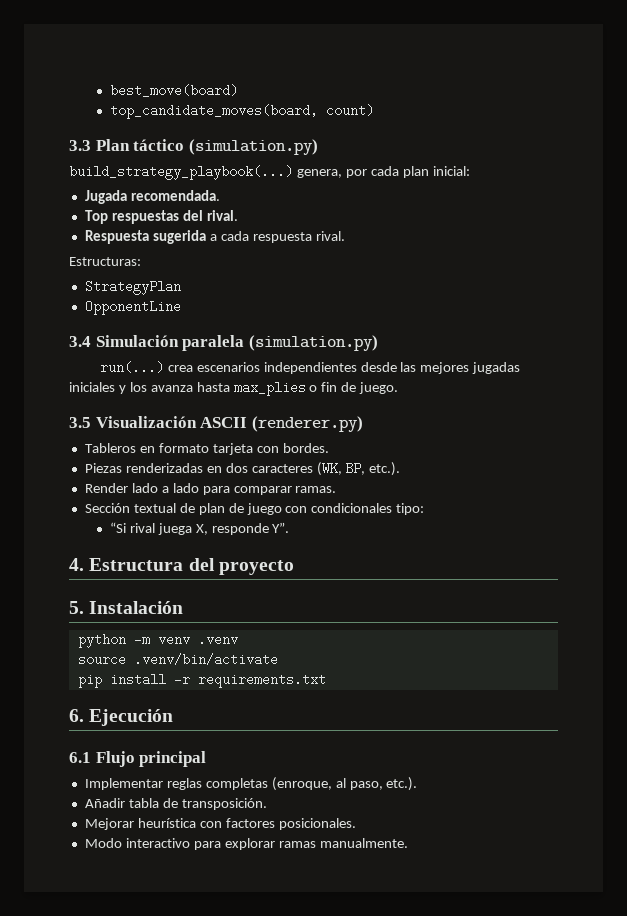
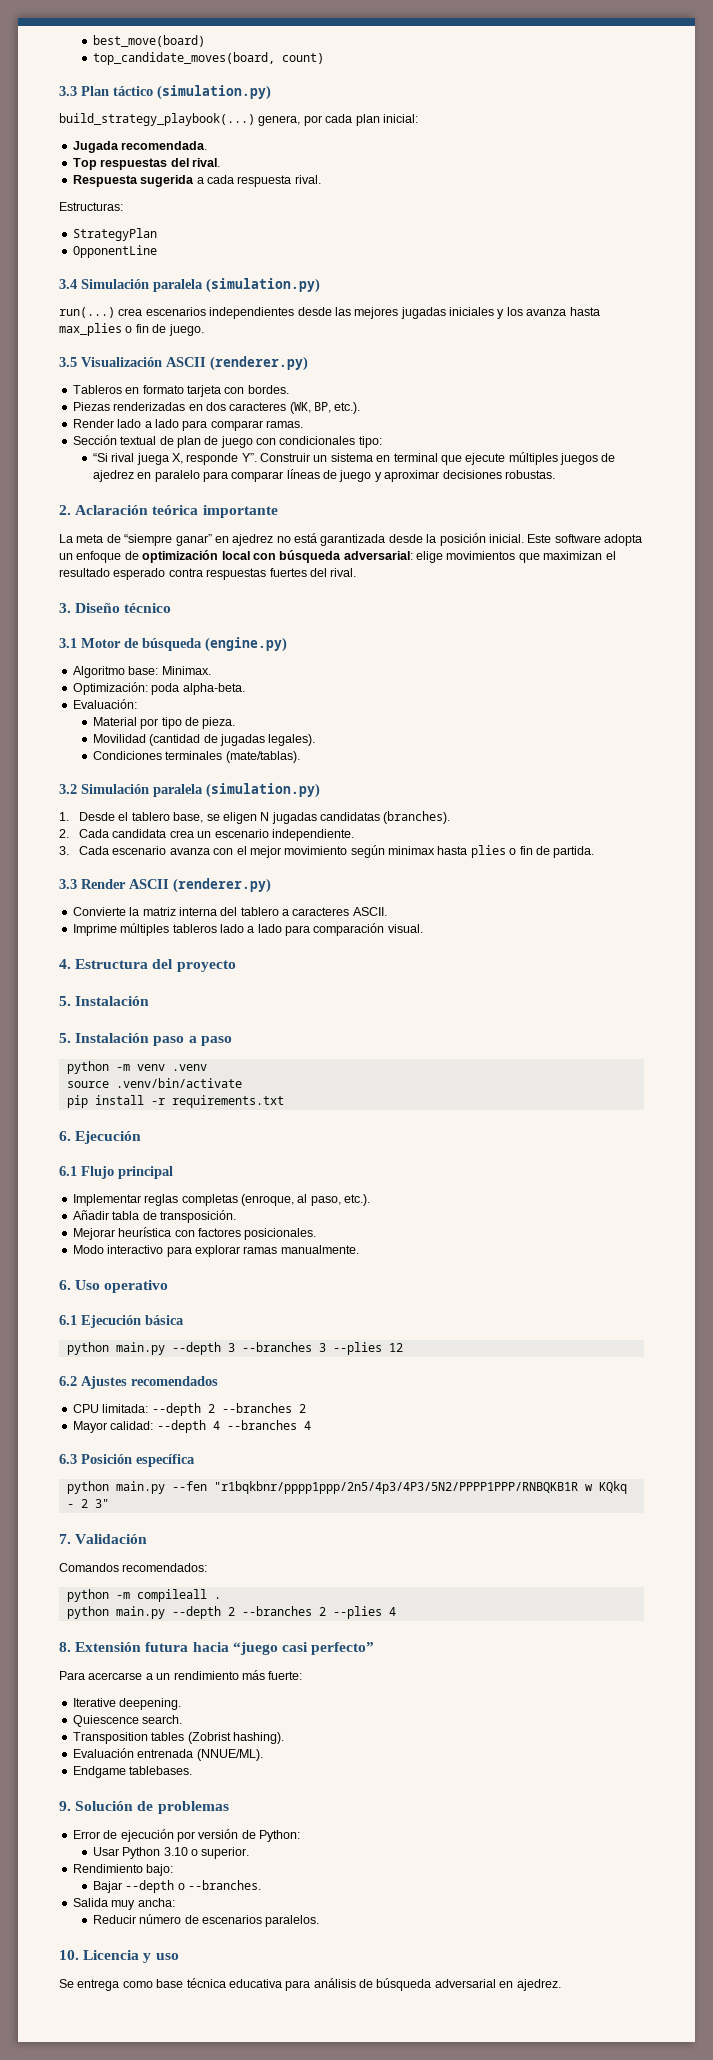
(290, 527) none -> [260,452,616,465] [92,469,555,482] [59,505,278,518] [59,533,642,546] [59,550,616,563] [59,568,357,580] [59,603,172,613] [59,637,287,652] [72,666,211,678] [72,682,245,695] [72,699,137,709] [92,717,236,729] [92,734,316,746] [92,751,300,763] [59,783,320,798] [59,811,451,824] [59,829,354,841] [59,845,595,858] [59,878,271,893] [72,907,387,916] [72,923,423,936] Construir un sistema en terminal que ejecute múltiples juegos de ajedrez en paralelo para comparar líneas de juego y aproximar decisiones robustas. // 2. Aclaración teórica importante // La meta de “siempre ganar” en ajedrez no está garantizada desde la posición inicial. Este software adopta un enfoque de optimización local con búsqueda adversarial: elige movimientos que maximizan el resultado esperado contra respuestas fuertes del rival. // 3. Diseño técnico // 3.1 Motor de búsqueda (engine.py) // Algoritmo base: Minimax. // Optimización: poda alpha-beta. // Evaluación: // Material por tipo de pieza. // Movilidad (cantidad de jugadas legales). // Condiciones terminales (mate/tablas). // 3.2 Simulación paralela (simulation.py) // 1. Desde el tablero base, se eligen N jugadas candidatas (branches). // 2. Cada candidata crea un escenario independiente. // 3. Cada escenario avanza con el mejor movimiento según minimax hasta plies o fin de partida. // 3.3 Render ASCII (renderer.py) // Convierte la matriz interna del tablero a caracteres ASCII. // Imprime múltiples tableros lado a lado para comparación visual.
(184, 607) none -> [59,1033,232,1046] // 5. Instalación paso a paso
(408, 843) none -> [59,1280,169,1293] [59,1315,184,1328] [66,1342,403,1355] [59,1376,218,1389] [72,1403,306,1416] [72,1420,311,1433] [59,1454,195,1467] [66,1481,627,1494] [66,1499,109,1508] [59,1534,148,1544] [59,1563,208,1572] [66,1589,221,1602] [66,1606,396,1619] [59,1642,375,1655] [59,1670,303,1680] [72,1698,182,1710] [72,1715,183,1727] [72,1732,284,1744] [72,1748,263,1761] [72,1766,193,1778] [59,1801,229,1814] [72,1829,300,1842] [92,1847,250,1859] [72,1864,174,1876] [92,1880,261,1893] [72,1898,175,1910] [92,1914,320,1927] [59,1950,179,1963] [59,1978,561,1991] // 6. Uso operativo // 6.1 Ejecución básica // python main.py --depth 3 --branches 3 --plies 12 // 6.2 Ajustes recomendados // CPU limitada: --depth 2 --branches 2 // Mayor calidad: --depth 4 --branches 4 // 6.3 Posición específica // python main.py --fen "r1bqkbnr/pppp1ppp/2n5/4p3/4P3/5N2/PPPP1PPP/RNBQKB1R w KQkq - 2 3" // 7. Validación // Comandos recomendados: // python -m compileall . // python main.py --depth 2 --branches 2 --plies 4 // 8. Extensión futura hacia “juego casi perfecto” // Para acercarse a un rendimiento más fuerte: // Iterative deepening. // Quiescence search. // Transposition tables (Zobrist hashing). // Evaluación entrenada (NNUE/ML). // Endgame tablebases. // 9. Solución de problemas // Error de ejecución por versión de Python: // Usar Python 3.10 o superior. // Rendimiento bajo: // Bajar --depth o --branches. // Salida muy ancha: // Reducir número de escenarios paralelos. // 10. Licencia y uso // Se entrega como base técnica educativa para análisis de búsqueda adversarial en ajedrez.

